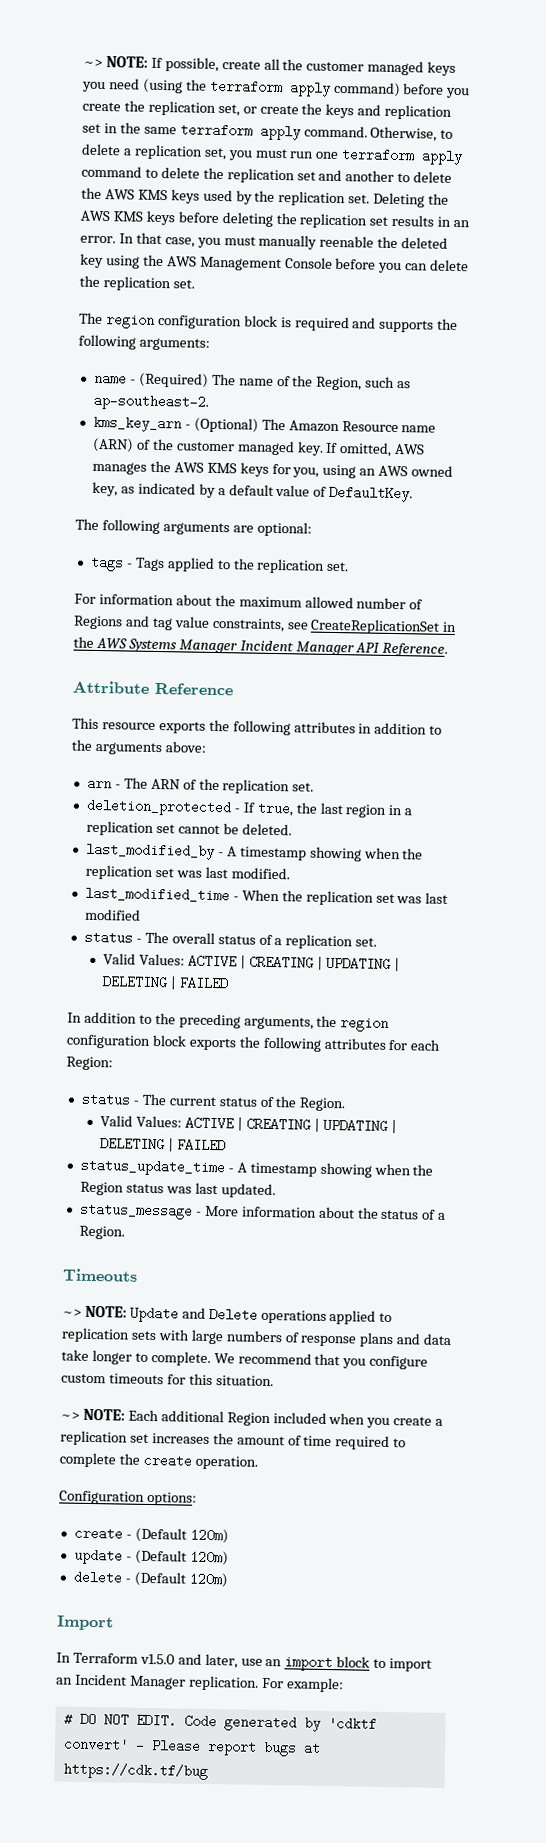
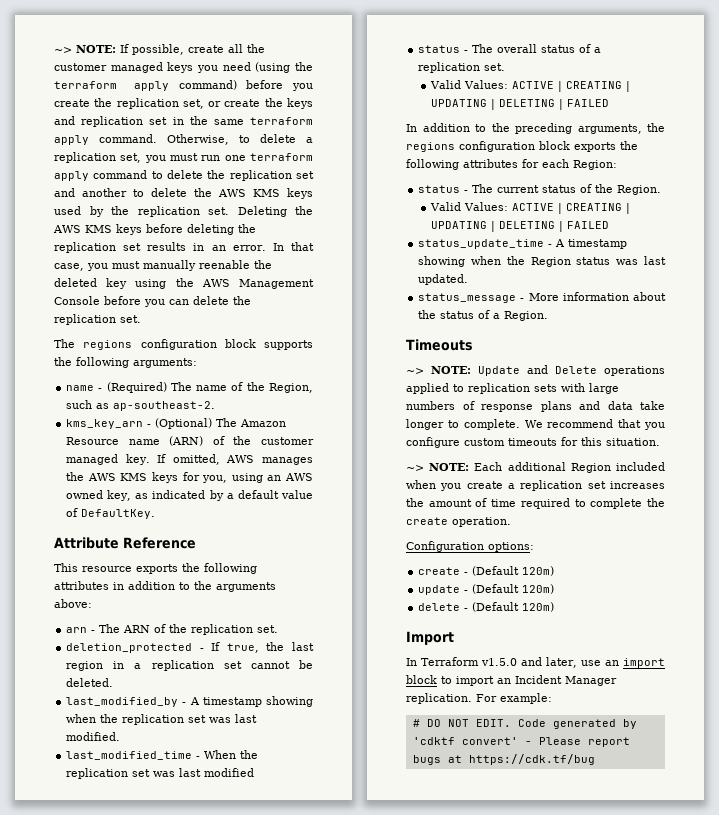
[105,313,377,332] region configuration block is required and -> [83,339,256,350] regions configuration block
[75,518,312,537] [89,555,350,574] [74,593,424,610] [73,615,458,635] [73,636,449,657] // The following arguments are optional: // tags - Tags applied to the replication set. // For information about the maximum allowed number of Regions and tag value constraints, see CreateReplicationSet in the AWS Systems Manager Incident Manager API Reference. -> (156, 514) none
[340,1016,390,1032] region -> [406,142,455,152] regions

